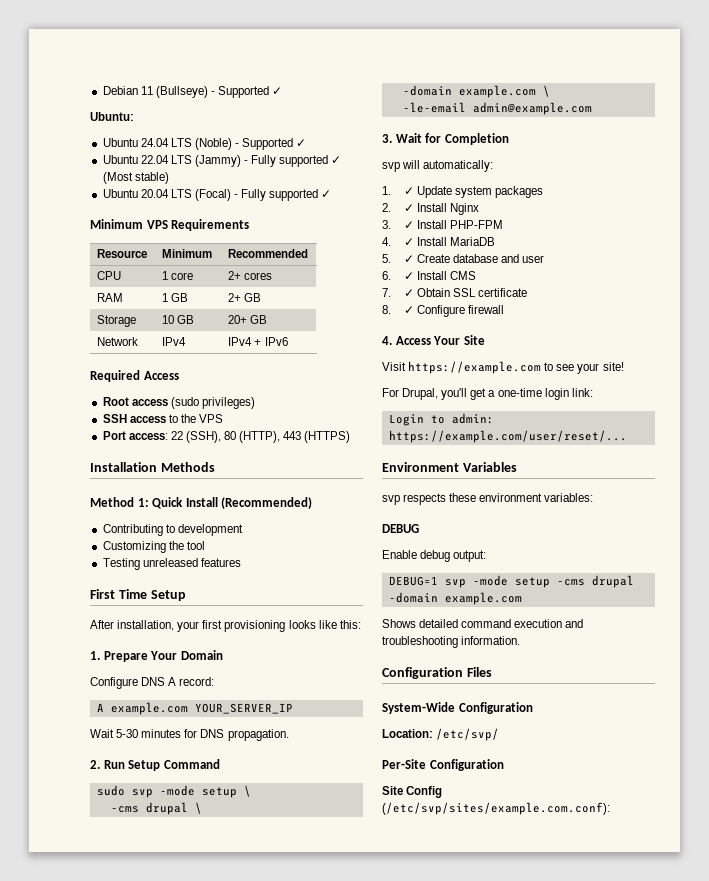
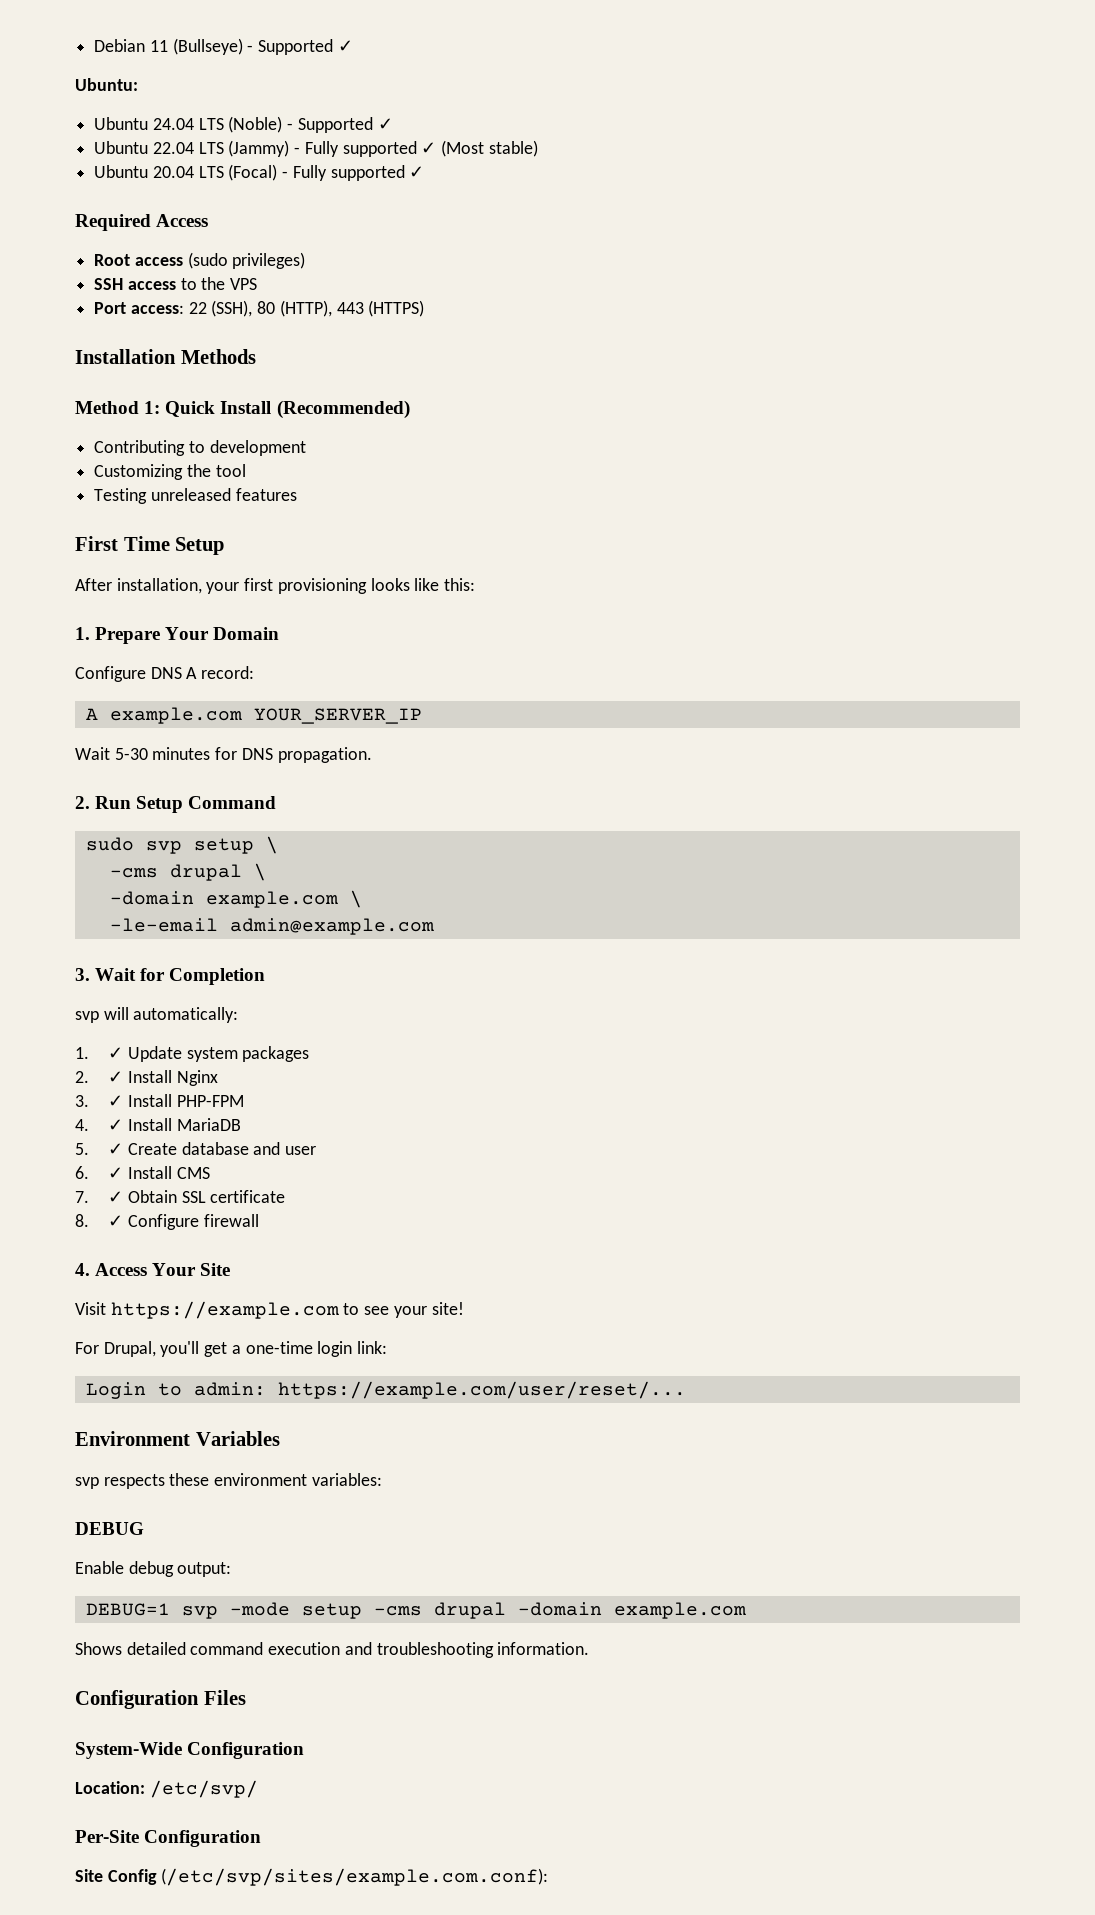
[90,219,250,231] [97,249,148,258] [162,249,213,258] [228,249,309,258] [97,271,122,280] [162,271,194,280] [228,271,273,280] [97,293,124,302] [162,293,189,302] [228,293,262,302] [97,315,137,327] [162,315,195,324] [228,315,268,324] [97,337,139,346] [162,337,187,346] [228,337,288,346] // Minimum VPS Requirements // Resource | Minimum | Recommended // CPU | 1 core | 2+ cores // RAM | 1 GB | 2+ GB // Storage | 10 GB | 20+ GB // Network | IPv4 | IPv4 + IPv6 -> (425, 172) none
[159,785,195,796] -mode -> (182, 847) none

